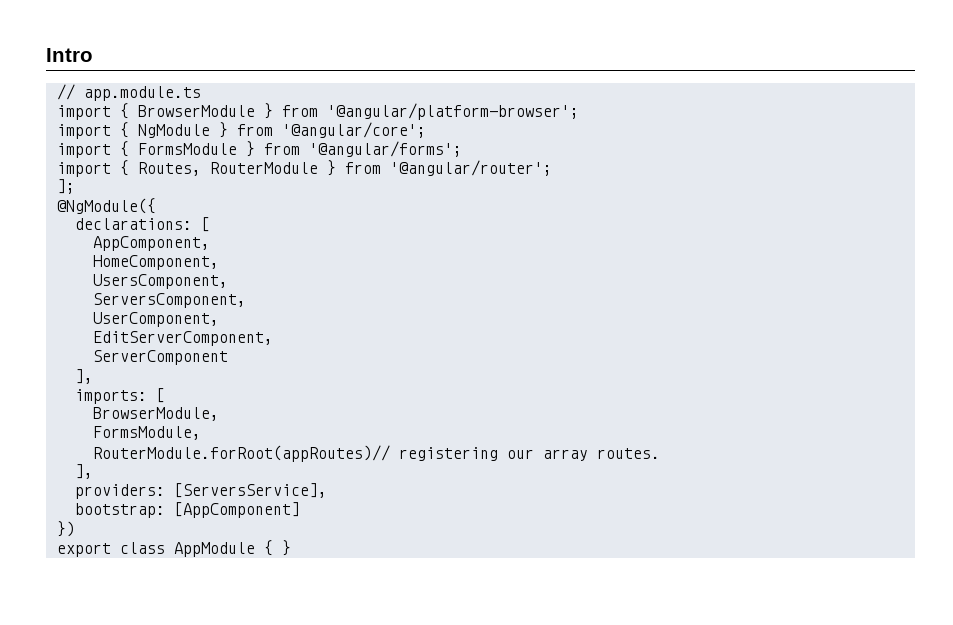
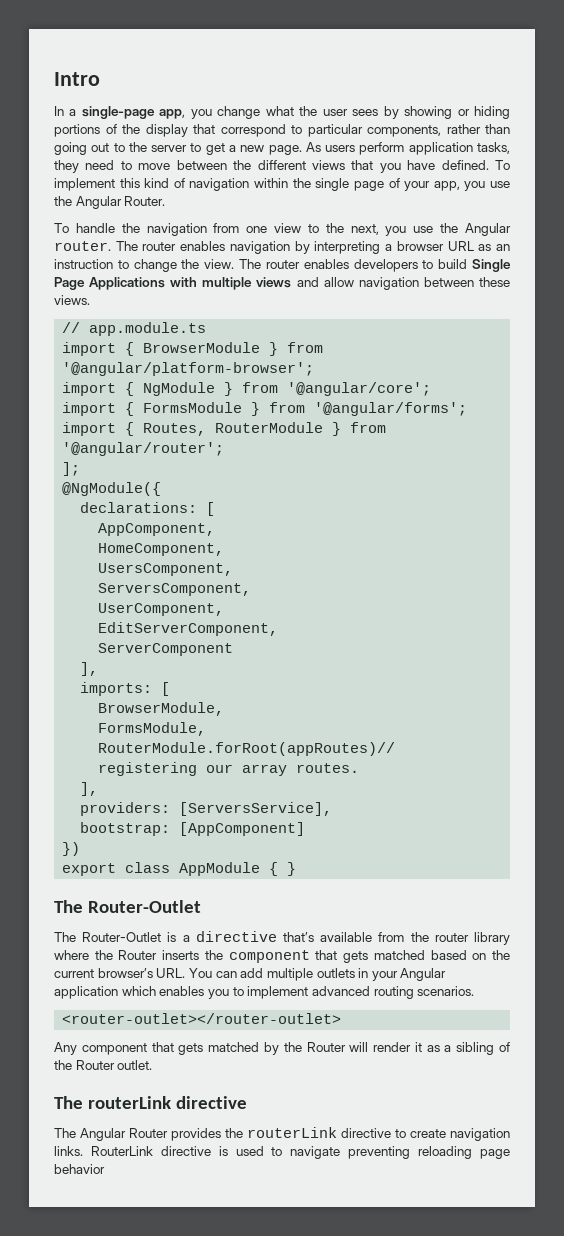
(93, 55) none -> [54,106,510,119] [54,124,510,137] [54,142,510,155] [54,160,511,173] [54,178,511,191] [54,196,166,209] [54,223,512,236] [54,241,511,254] [54,259,511,272] [54,277,510,290] [54,295,90,305] // In a single-page app, you change what the user sees by showing or hiding portions of the display that correspond to particular components, rather than going out to the server to get a new page. As users perform application tasks, they need to move between the different views that you have defined. To implement this kind of navigation within the single page of your app, you use the Angular Router. // To handle the navigation from one view to the next, you use the Angular router. The router enables navigation by interpreting a browser URL as an instruction to change the view. The router enables developers to build Single Page Applications with multiple views and allow navigation between these views.
(291, 548) none -> [54,900,202,913] [54,931,510,945] [54,950,511,963] [54,968,447,981] [54,986,475,999] [62,1013,342,1024] [54,1042,510,1055] [54,1060,153,1070] [54,1096,248,1109] [54,1127,510,1141] [54,1146,511,1159] [54,1164,105,1174] // The Router-Outlet // The Router-Outlet is a directive that’s available from the router library where the Router inserts the component that gets matched based on the current browser’s URL. You can add multiple outlets in your Angular application which enables you to implement advanced routing scenarios. // <router-outlet></router-outlet> // Any component that gets matched by the Router will render it as a sibling of the Router outlet. // The routerLink directive // The Angular Router provides the routerLink directive to create navigation links. RouterLink directive is used to navigate preventing reloading page behavior

